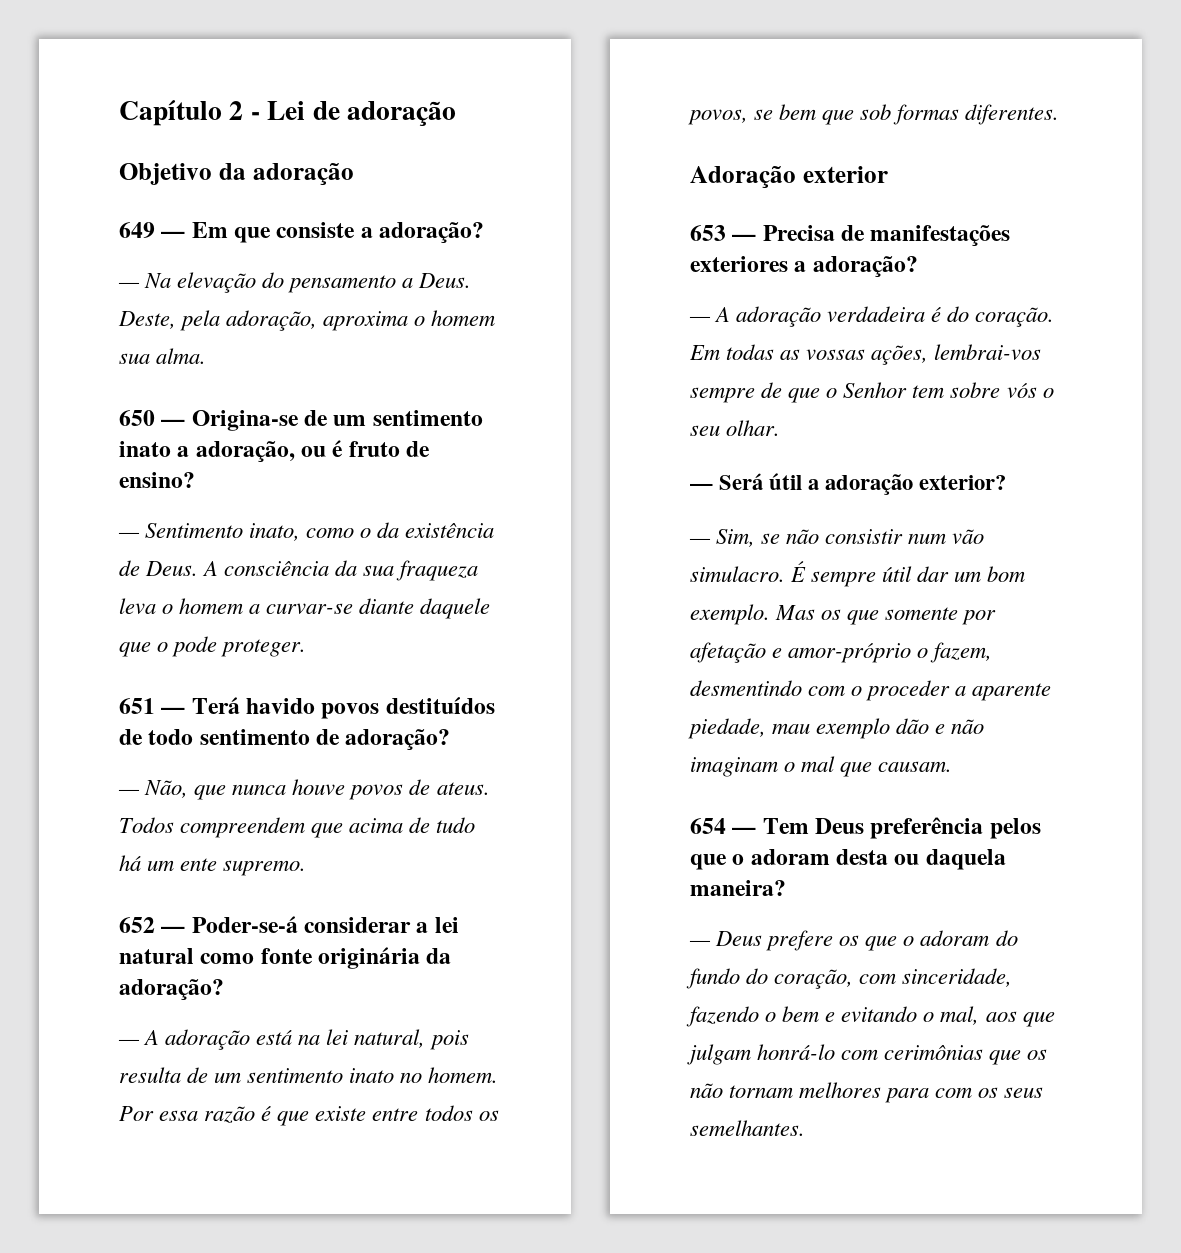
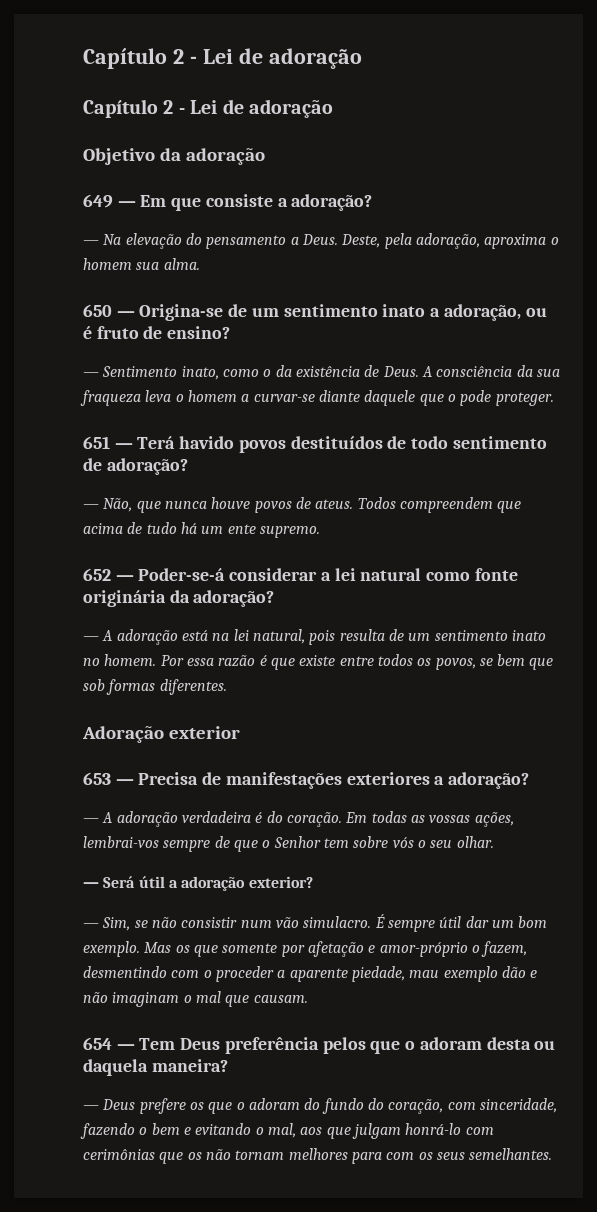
[119,100,457,126] Capítulo 2 - Lei de adoração -> [83,48,362,69] [83,99,333,118] Capítulo 2 - Lei de adoração // Capítulo 2 - Lei de adoração

